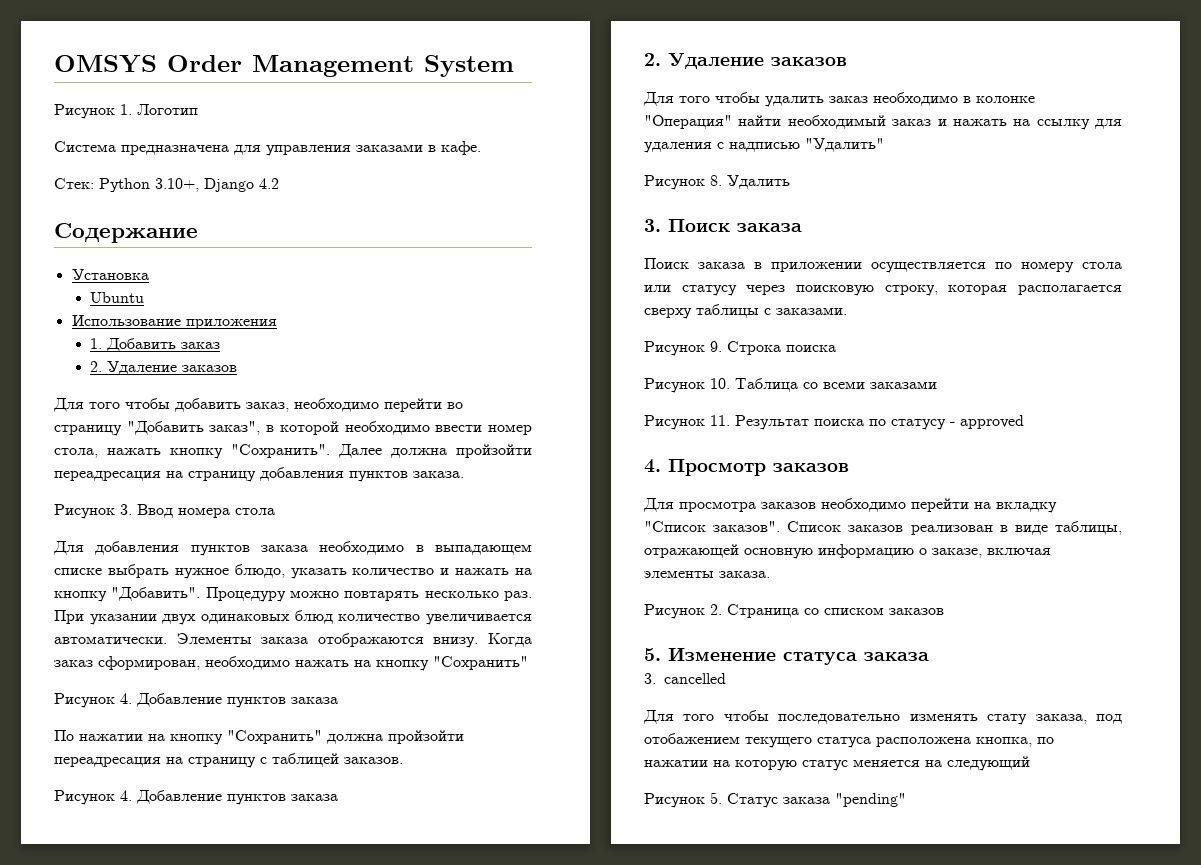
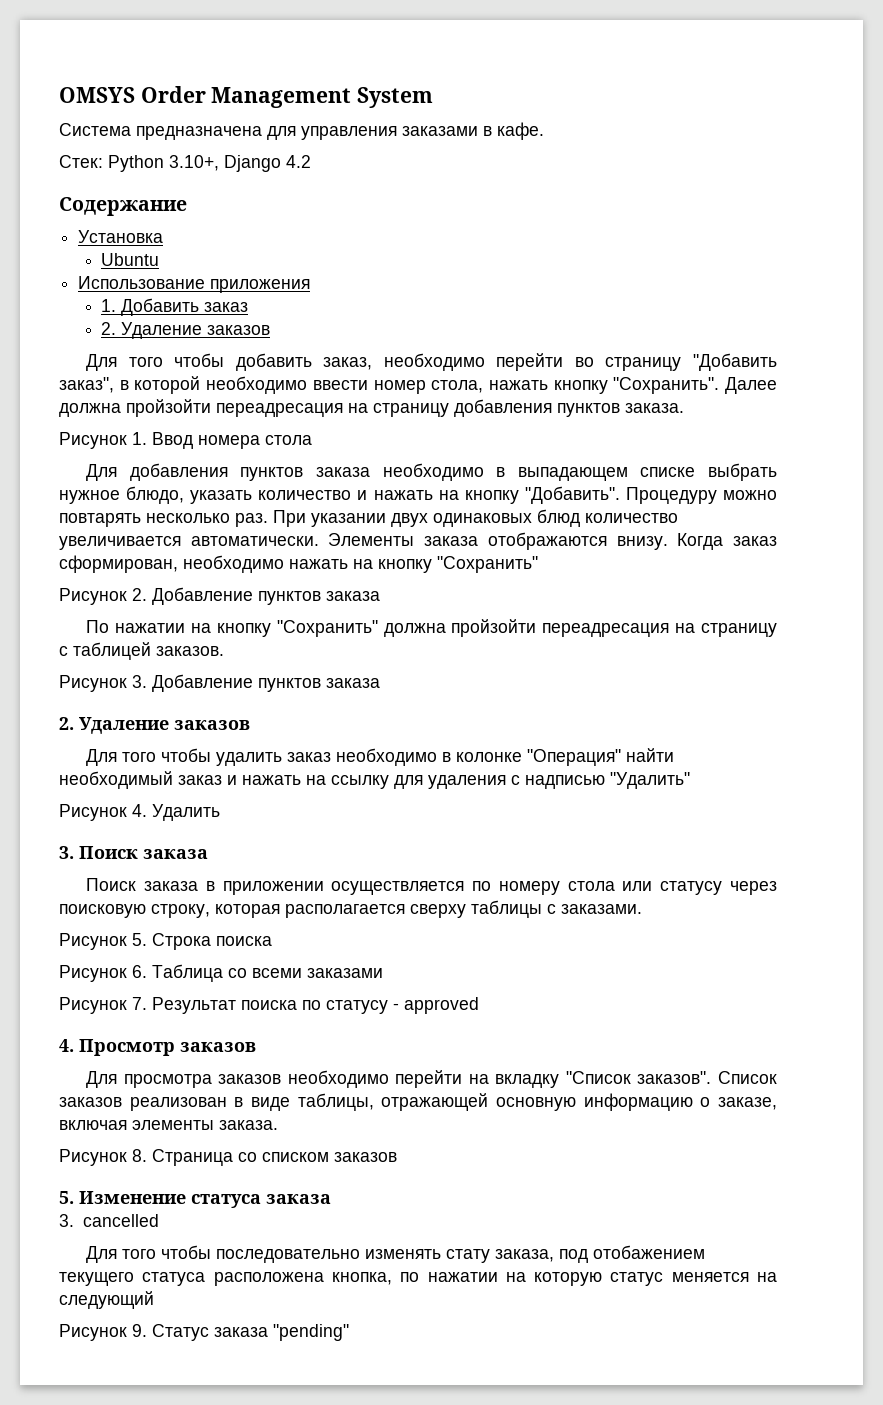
[54,104,198,119] // Рисунок 1. Логотип -> (434, 97) none
[120,504,132,515] 3. -> [132,432,147,445] 1.
[120,693,132,704] 4. -> [132,588,147,601] 2.
[120,790,132,801] 4. -> [132,675,147,688] 3.
[710,175,722,186] 8. -> [132,804,147,817] 4.
[710,341,722,352] 9. -> [132,933,147,946] 5.
[710,378,730,389] 10. -> [132,965,147,978] 6.
[710,415,730,426] 11. -> [132,997,147,1010] 7.
[710,604,722,615] 2. -> [132,1149,147,1162] 8.
[710,792,722,804] 5. -> [132,1324,147,1337] 9.

